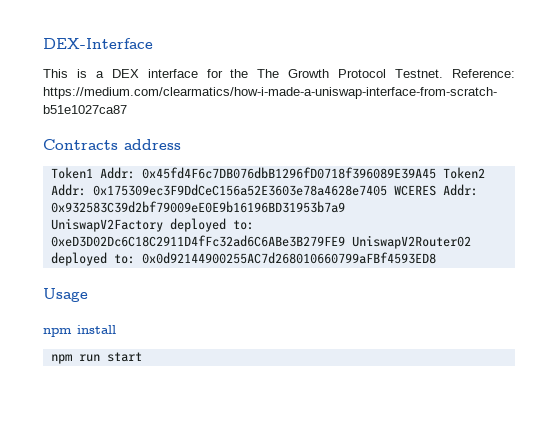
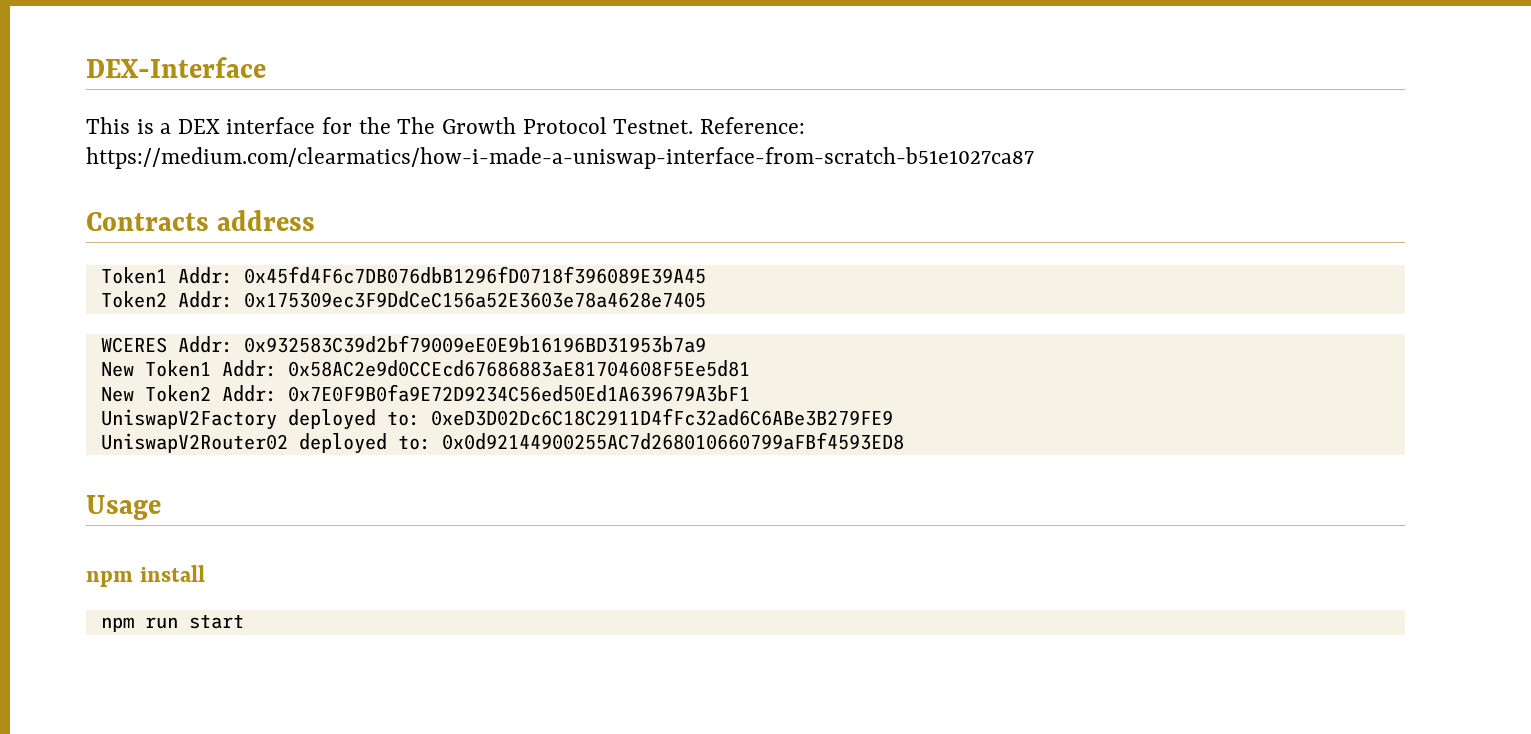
(436, 173) none -> (706, 275) //
(387, 190) none -> (706, 299) //
(345, 207) none -> [100,360,750,377] [100,384,750,402] // New Token1 Addr: 0x58AC2e9d0CCEcd67686883aE81704608F5Ee5d81 // New Token2 Addr: 0x7E0F9B0fa9E72D9234C56ed50Ed1A639679A3bF1
(345, 241) none -> (893, 417) //

